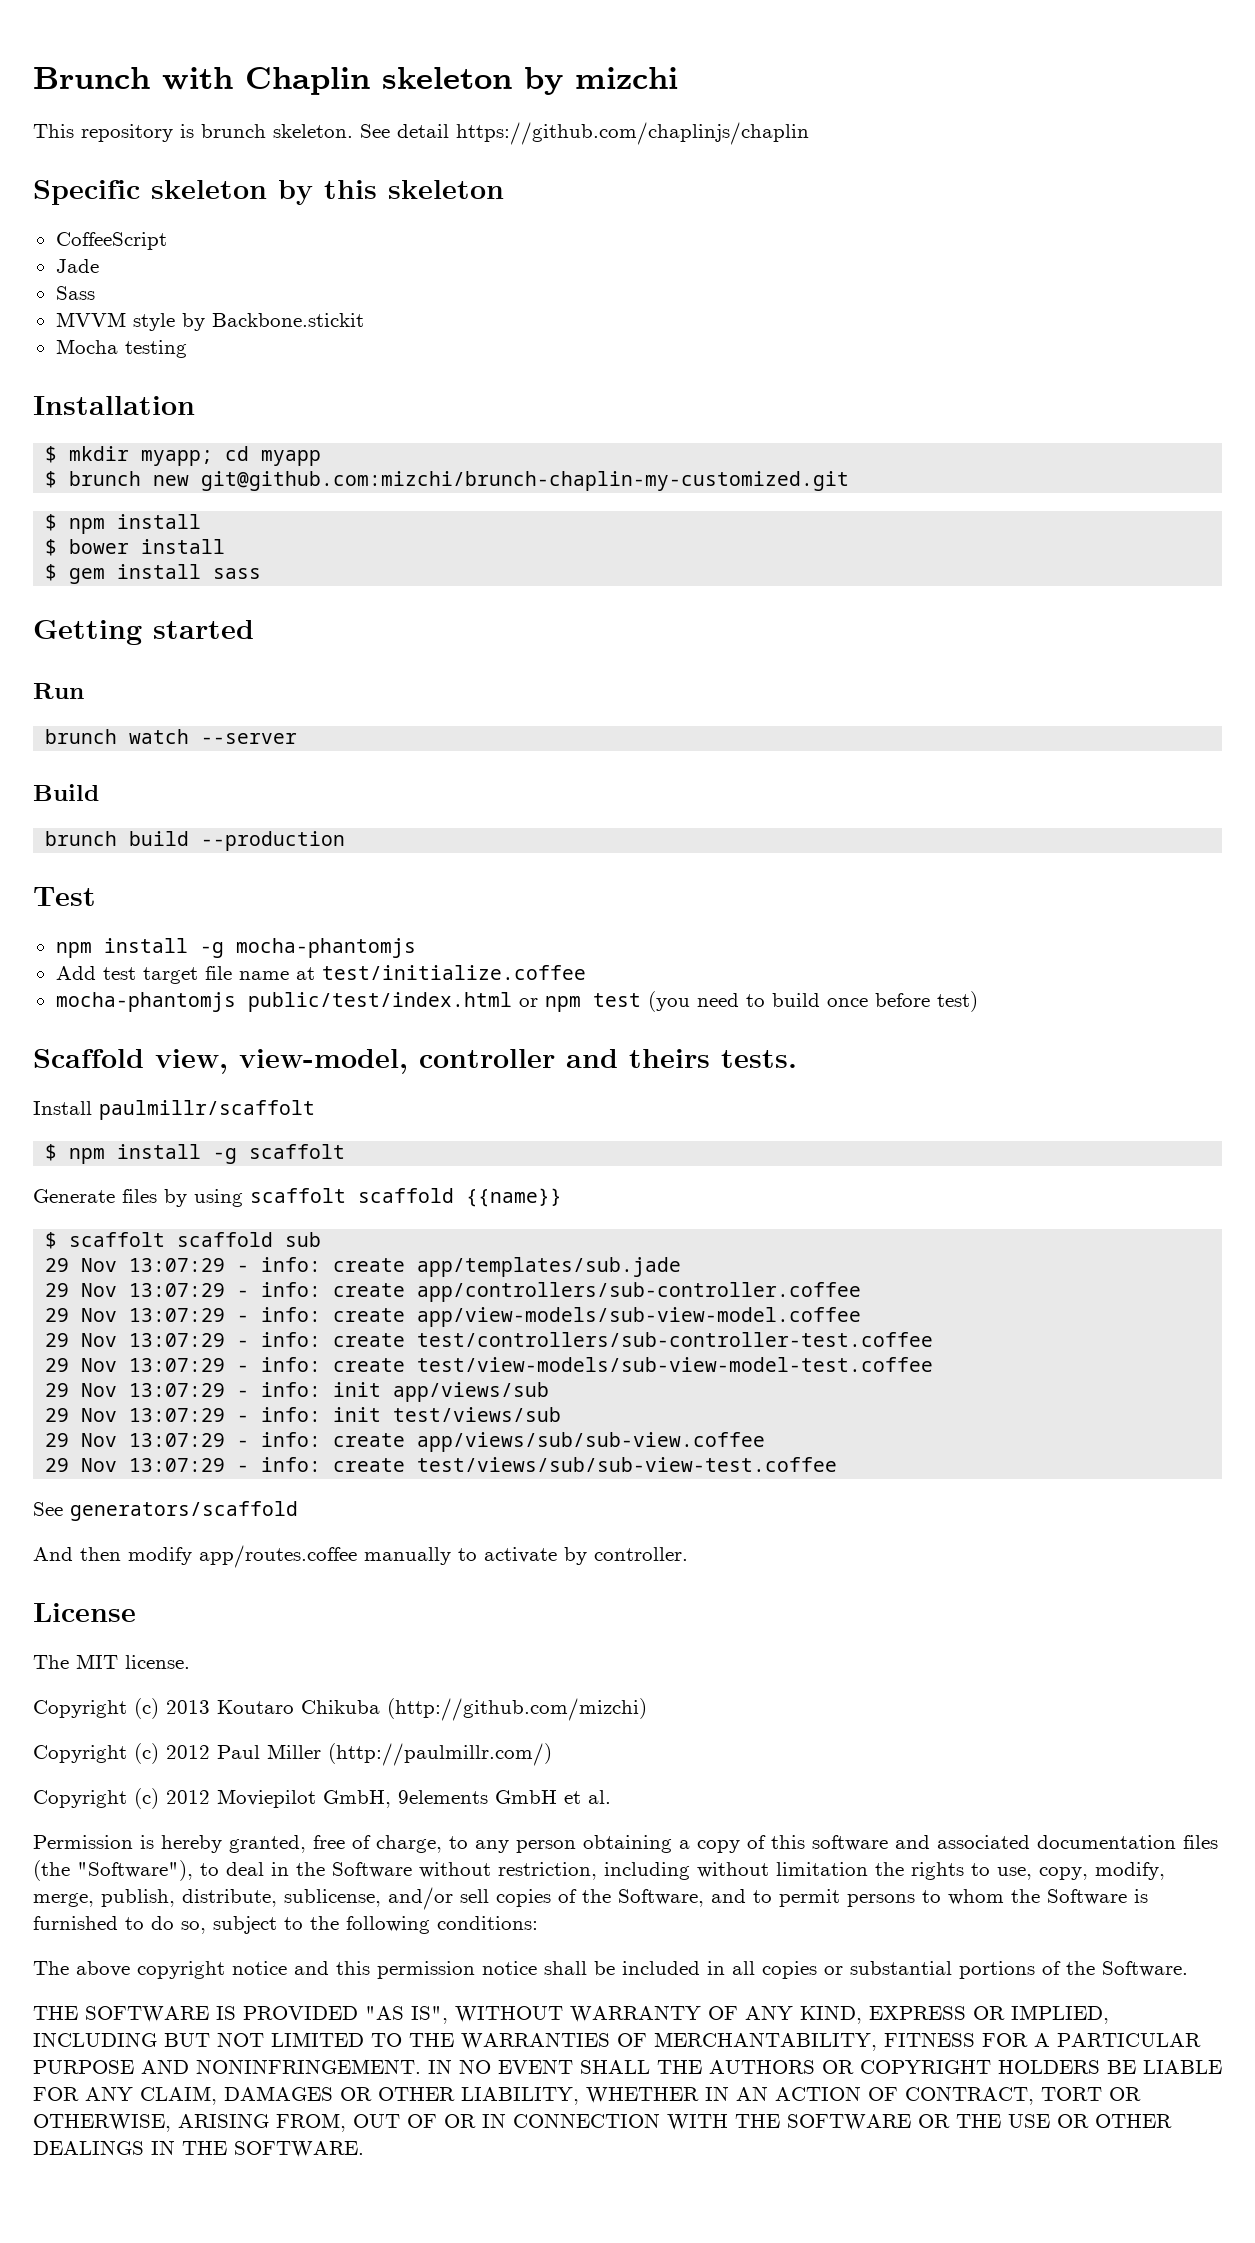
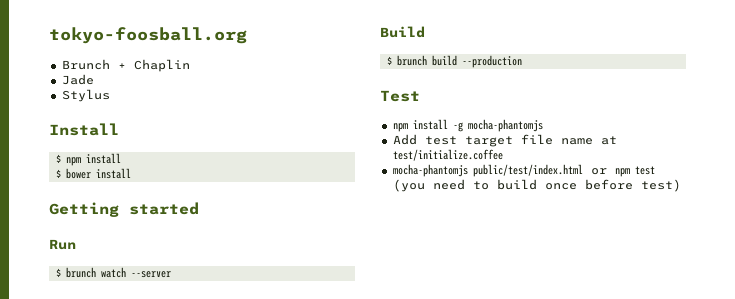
[33,67,678,95] [33,122,809,145] [33,180,504,205] [55,232,167,250] [55,259,99,273] [55,286,95,300] [55,312,364,331] [55,339,187,358] [33,396,195,415] [45,446,322,466] [45,471,850,491] Brunch with Chaplin skeleton by mizchi // This repository is brunch skeleton. See detail https://github.com/chaplinjs/chaplin // Specific skeleton by this skeleton // CoffeeScript // Jade // Sass // MVVM style by Backbone.stickit // Mocha testing // Installation // $ mkdir myapp; cd myapp // $ brunch new git@github.com:mizchi/brunch-chaplin-my-customized.git -> [49,27,247,44] [61,59,190,72] [61,74,94,85] [61,89,110,102] [49,123,119,136] tokyo-foosball.org // Brunch + Chaplin // Jade // Stylus // Install
[45,564,262,584] // $ gem install sass -> (131, 173) none
(84, 691) none -> [55,268,61,277] $
(99, 792) none -> [386,56,392,65] $
[33,1049,797,1074] [33,1100,315,1120] [45,1144,346,1164] [33,1188,562,1207] [45,1232,322,1249] [45,1257,682,1277] [45,1282,862,1302] [45,1307,862,1327] [45,1332,934,1347] [45,1357,934,1372] [45,1382,550,1402] [45,1407,562,1422] [45,1432,766,1452] [45,1457,838,1472] [33,1501,298,1521] [33,1545,688,1568] [33,1603,136,1622] [33,1654,190,1669] [33,1698,647,1721] [33,1743,552,1766] [33,1788,611,1809] [33,1835,1218,1853] [33,1860,1165,1881] [33,1887,1148,1910] [33,1916,538,1934] [33,1961,1188,1979] [33,2005,1109,2024] [33,2032,1201,2051] [33,2059,1222,2074] [33,2086,1141,2105] [33,2113,1172,2132] [33,2140,364,2157] // Scaffold view, view-model, controller and theirs tests. // Install paulmillr/scaffolt // $ npm install -g scaffolt // Generate files by using scaffolt scaffold {{name}} // $ scaffolt scaffold sub // 29 Nov 13:07:29 - info: create app/templates/sub.jade // 29 Nov 13:07:29 - info: create app/controllers/sub-controller.coffee // 29 Nov 13:07:29 - info: create app/view-models/sub-view-model.coffee // 29 Nov 13:07:29 - info: create test/controllers/sub-controller-test.coffee // 29 Nov 13:07:29 - info: create test/view-models/sub-view-model-test.coffee // 29 Nov 13:07:29 - info: init app/views/sub // 29 Nov 13:07:29 - info: init test/views/sub // 29 Nov 13:07:29 - info: create app/views/sub/sub-view.coffee // 29 Nov 13:07:29 - info: create test/views/sub/sub-view-test.coffee // See generators/scaffold // And then modify app/routes.coffee manually to activate by controller. // License // The MIT license. // Copyright (c) 2013 Koutaro Chikuba (http://github.com/mizchi) // Copyright (c) 2012 Paul Miller (http://paulmillr.com/) // Copyright (c) 2012 Moviepilot GmbH, 9elements GmbH et al. // Permission is hereby granted, free of charge, to any person obtaining a copy of this software and associated documentation files (the "Software"), to deal in the Software without restriction, including without limitation the rights to use, copy, modify, merge, publish, distribute, sublicense, and/or sell copies of the Software, and to permit persons to whom the Software is furnished to do so, subject to the following conditions: // The above copyright notice and this permission notice shall be included in all copies or substantial portions of the Software. // THE SOFTWARE IS PROVIDED "AS IS", WITHOUT WARRANTY OF ANY KIND, EXPRESS OR IMPLIED, INCLUDING BUT NOT LIMITED TO THE WARRANTIES OF MERCHANTABILITY, FITNESS FOR A PARTICULAR PURPOSE AND NONINFRINGEMENT. IN NO EVENT SHALL THE AUTHORS OR COPYRIGHT HOLDERS BE LIABLE FOR ANY CLAIM, DAMAGES OR OTHER LIABILITY, WHETHER IN AN ACTION OF CONTRACT, TORT OR OTHERWISE, ARISING FROM, OUT OF OR IN CONNECTION WITH THE SOFTWARE OR THE USE OR OTHER DEALINGS IN THE SOFTWARE. -> (681, 185) none

